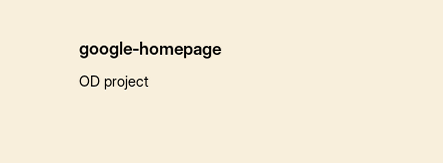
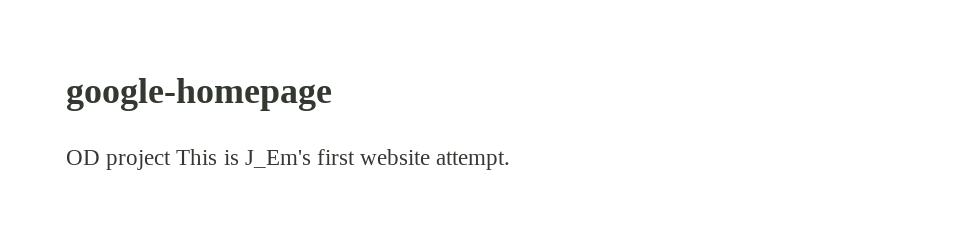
(150, 82) none -> [176,149,511,170] This is J_Em's first website attempt.

